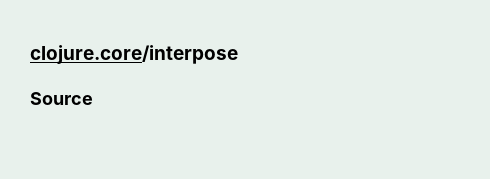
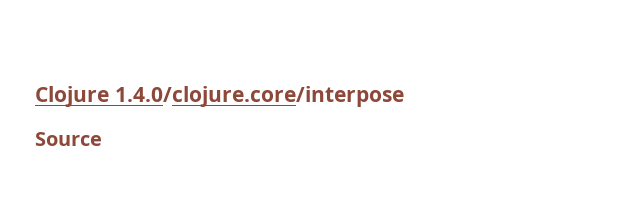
[30,45,238,64] clojure.core/interpose -> [35,86,404,107] Clojure 1.4.0/clojure.core/interpose

